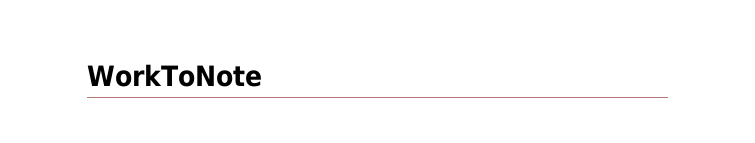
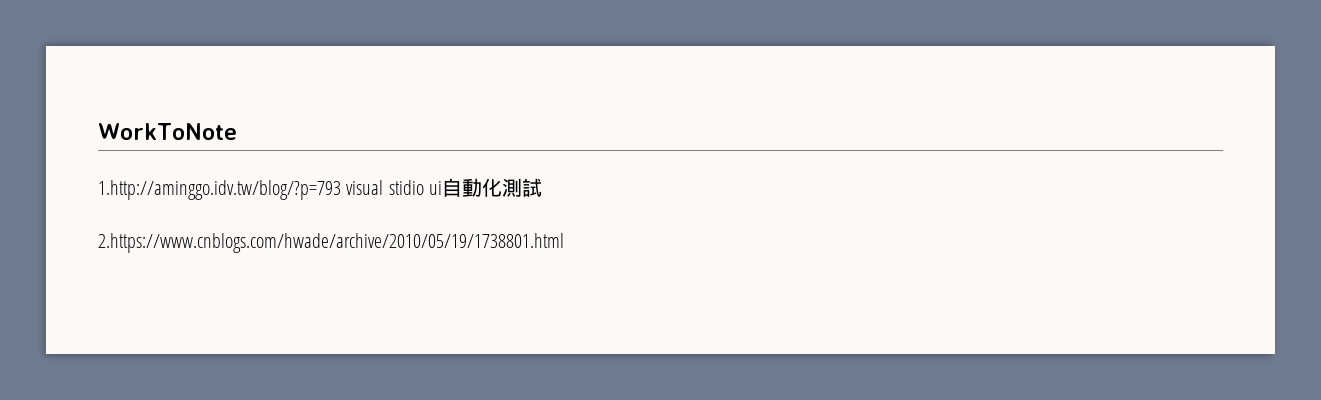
(262, 75) none -> [98,178,543,200] [98,233,564,253] // 1.http://aminggo.idv.tw/blog/?p=793 visual stidio ui自動化測試 // 2.https://www.cnblogs.com/hwade/archive/2010/05/19/1738801.html

